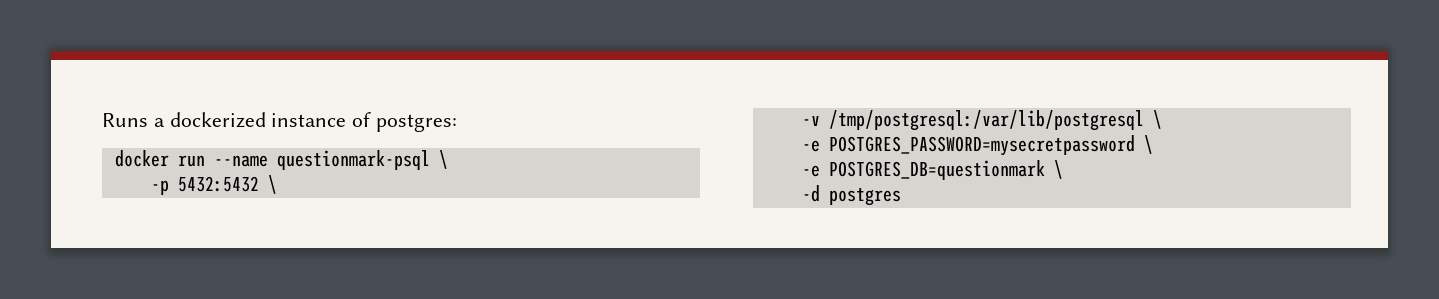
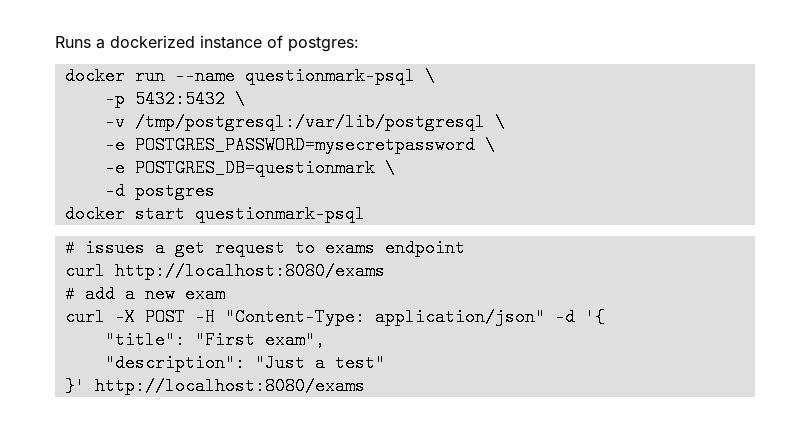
(901, 197) none -> [64,205,365,223] [64,239,465,257] [64,262,385,280] [64,285,225,303] [64,308,605,326] [104,331,325,349] [104,354,385,372] [64,377,365,395] // docker start questionmark-psql // # issues a get request to exams endpoint // curl http://localhost:8080/exams // # add a new exam // curl -X POST -H "Content-Type: application/json" -d '{ // "title": "First exam", // "description": "Just a test" // }' http://localhost:8080/exams

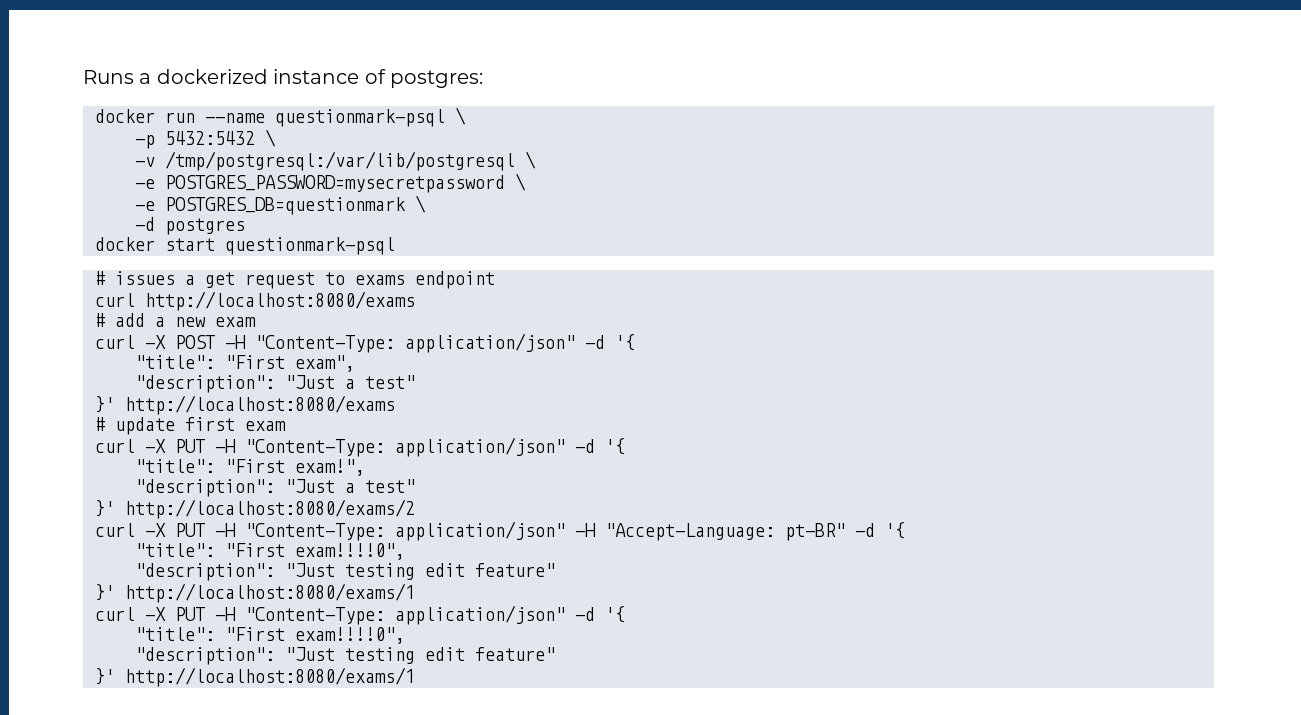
(365, 386) none -> [95,417,286,435] [95,437,625,457] [135,459,365,476] [135,479,415,497] [95,499,415,519] [95,521,905,541] [135,543,405,560] [135,563,555,581] [95,583,415,603] [95,605,625,625] [135,627,405,644] [135,647,555,665] [95,667,415,687] // # update first exam // curl -X PUT -H "Content-Type: application/json" -d '{ // "title": "First exam!", // "description": "Just a test" // }' http://localhost:8080/exams/2 // curl -X PUT -H "Content-Type: application/json" -H "Accept-Language: pt-BR" -d '{ // "title": "First exam!!!!0", // "description": "Just testing edit feature" // }' http://localhost:8080/exams/1 // curl -X PUT -H "Content-Type: application/json" -d '{ // "title": "First exam!!!!0", // "description": "Just testing edit feature" // }' http://localhost:8080/exams/1

